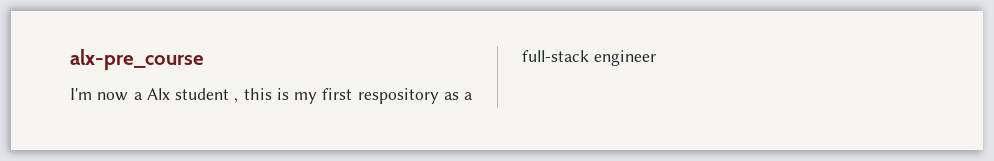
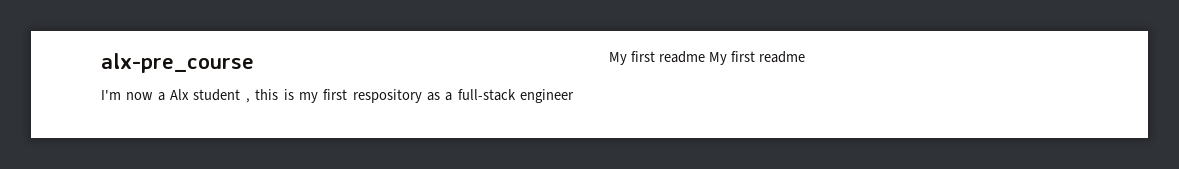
(656, 58) none -> [609,51,805,65] My first readme My first readme

